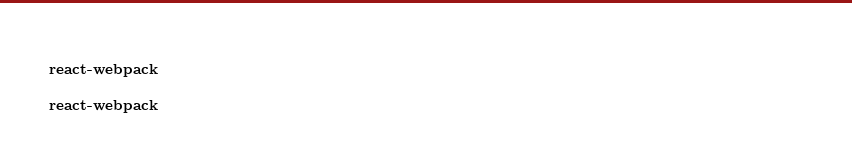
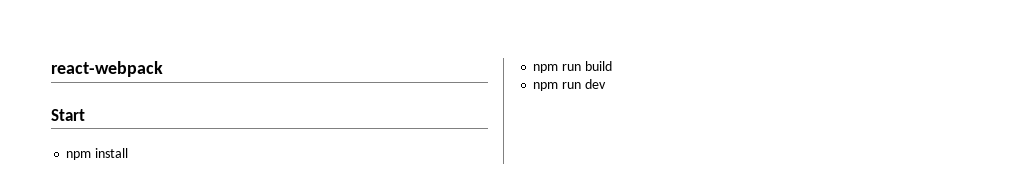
[49,100,158,113] react-webpack -> [51,109,85,121] [66,148,129,160] [533,61,612,73] [533,79,606,91] Start // npm install // npm run build // npm run dev

